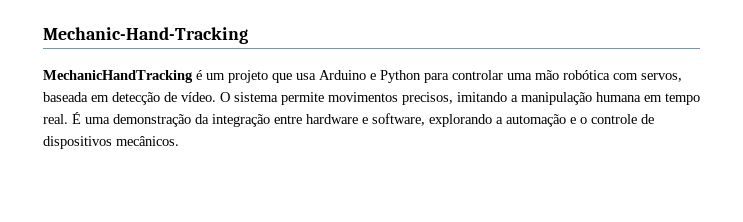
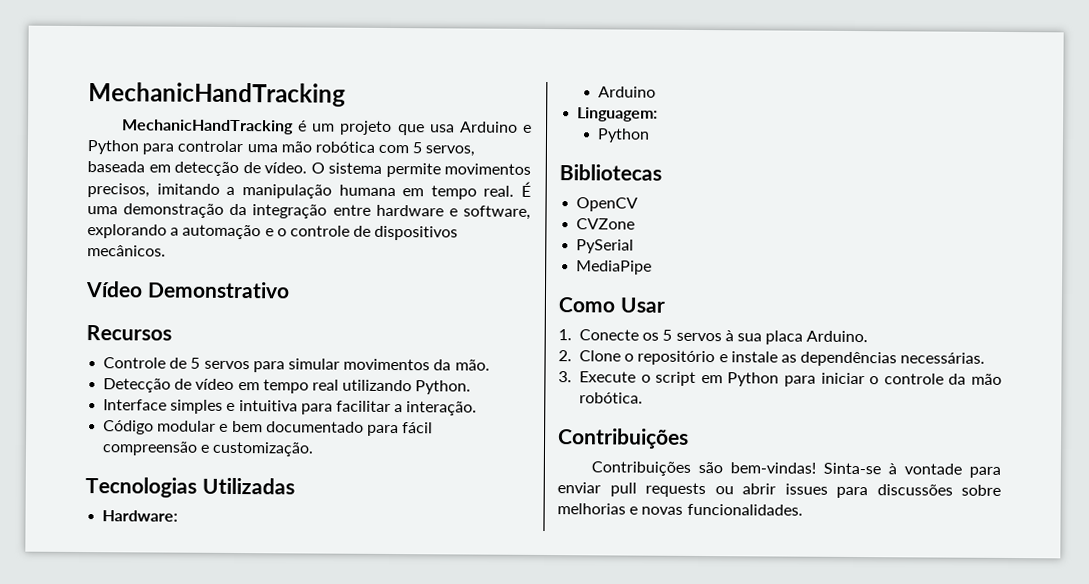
[43,27,248,44] Mechanic-Hand-Tracking -> [88,82,346,107] MechanicHandTracking
(638, 76) none -> [412,142,423,154] 5
(179, 141) none -> [85,281,290,299] [86,325,172,341] [103,357,490,373] [103,378,472,395] [103,399,478,416] [103,420,434,437] [102,441,315,457] [85,477,295,498] [102,510,179,522] [597,86,656,98] [577,107,659,122] [596,128,650,143] [559,164,662,181] [576,197,639,212] [576,218,636,230] [576,239,635,254] [576,260,653,275] [558,297,665,313] [558,329,869,345] [558,350,986,367] [558,371,1002,387] [578,392,643,404] [557,428,689,449] [590,461,1001,478] [557,482,1001,499] [557,503,803,516] // Vídeo Demonstrativo // Recursos // Controle de 5 servos para simular movimentos da mão. // Detecção de vídeo em tempo real utilizando Python. // Interface simples e intuitiva para facilitar a interação. // Código modular e bem documentado para fácil compreensão e customização. // Tecnologias Utilizadas // Hardware: // Arduino // Linguagem: // Python // Bibliotecas // OpenCV // CVZone // PySerial // MediaPipe // Como Usar // 1. Conecte os 5 servos à sua placa Arduino. // 2. Clone o repositório e instale as dependências necessárias. // 3. Execute o script em Python para iniciar o controle da mão robótica. // Contribuições // Contribuições são bem-vindas! Sinta-se à vontade para enviar pull requests ou abrir issues para discussões sobre melhorias e novas funcionalidades.

